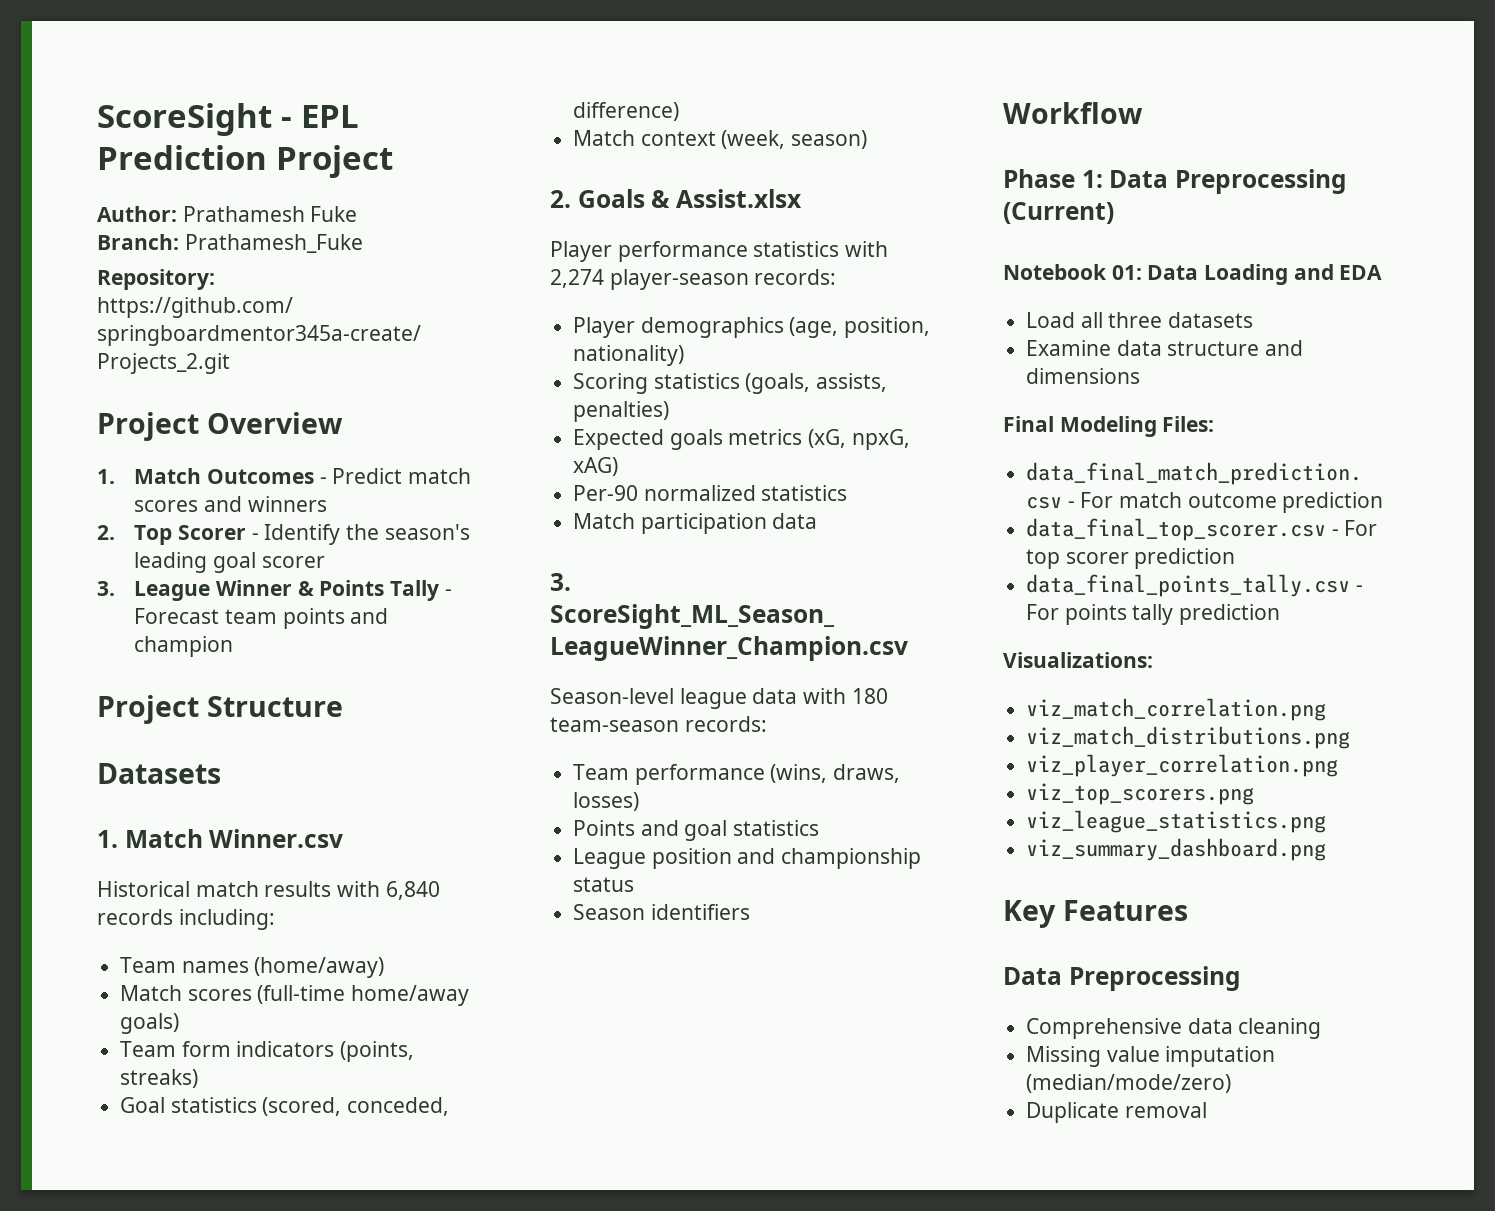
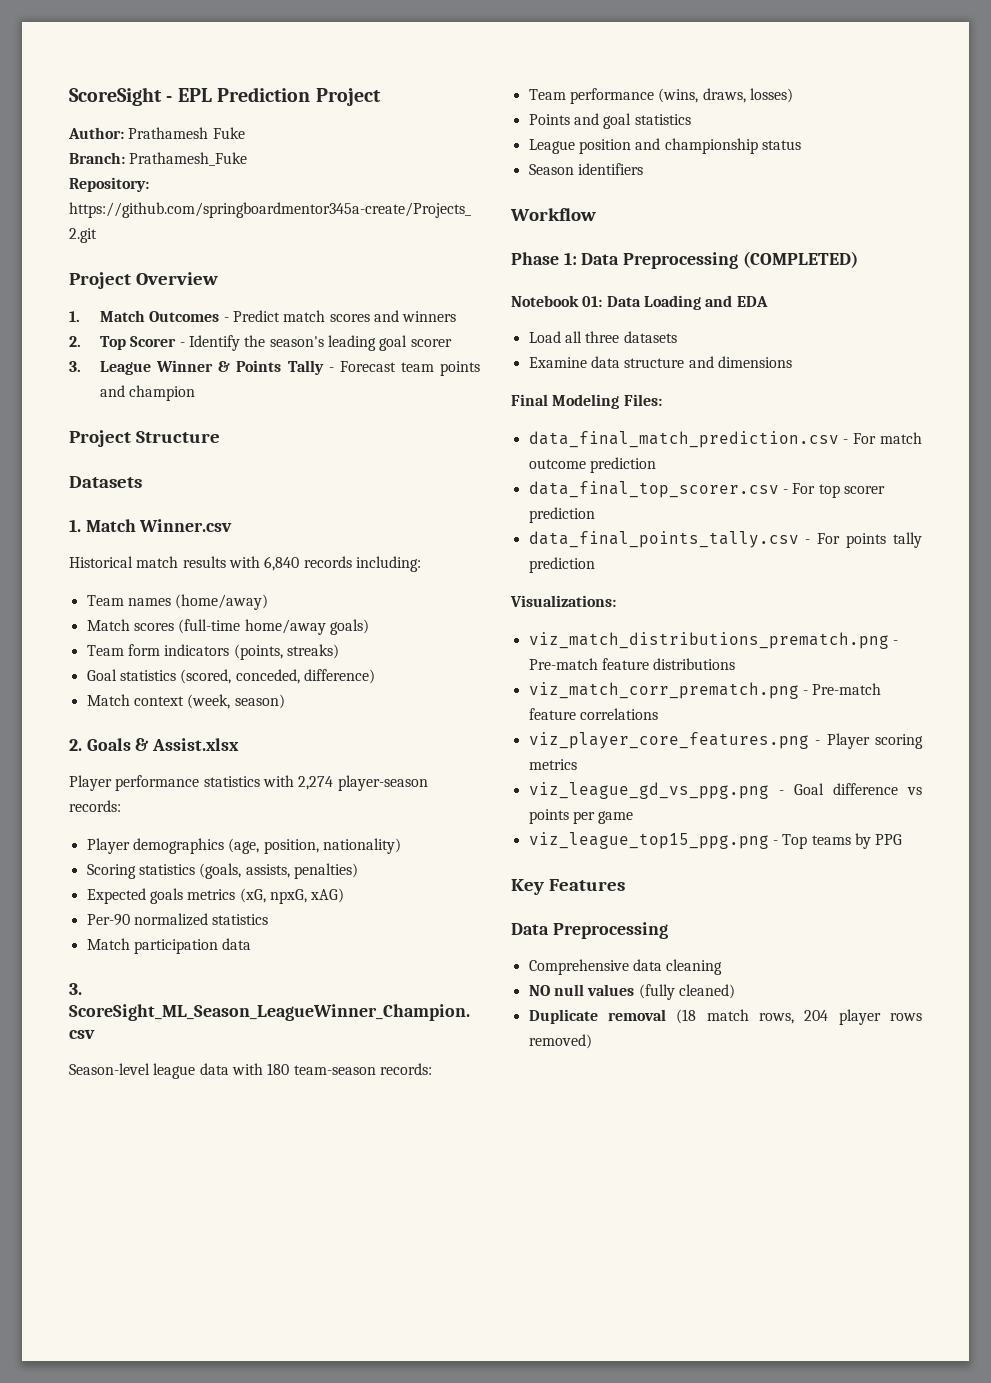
[1003,202,1114,224] (Current) -> [742,251,858,268] (COMPLETED)
[1026,698,1327,721] [1026,726,1351,749] [1026,754,1339,777] [1026,783,1255,805] [1026,810,1327,833] [1026,838,1327,861] viz_match_correlation.png // viz_match_distributions.png // viz_player_correlation.png // viz_top_scorers.png // viz_league_statistics.png // viz_summary_dashboard.png -> [528,632,898,649] [528,658,736,670] [528,682,882,699] [528,708,658,720] [528,732,923,749] [528,759,577,770] [528,782,923,799] [528,809,634,824] [528,832,903,849] viz_match_distributions_prematch.png - Pre-match feature distributions // viz_match_corr_prematch.png - Pre-match feature correlations // viz_player_core_features.png - Player scoring metrics // viz_league_gd_vs_ppg.png - Goal difference vs points per game // viz_league_top15_ppg.png - Top teams by PPG
[1026,1046,1276,1067] [1026,1074,1232,1093] [1026,1102,1207,1123] Missing value imputation (median/mode/zero) // Duplicate removal -> [528,984,735,1000] [528,1009,922,1025] [528,1034,592,1049] NO null values (fully cleaned) // Duplicate removal (18 match rows, 204 player rows removed)

